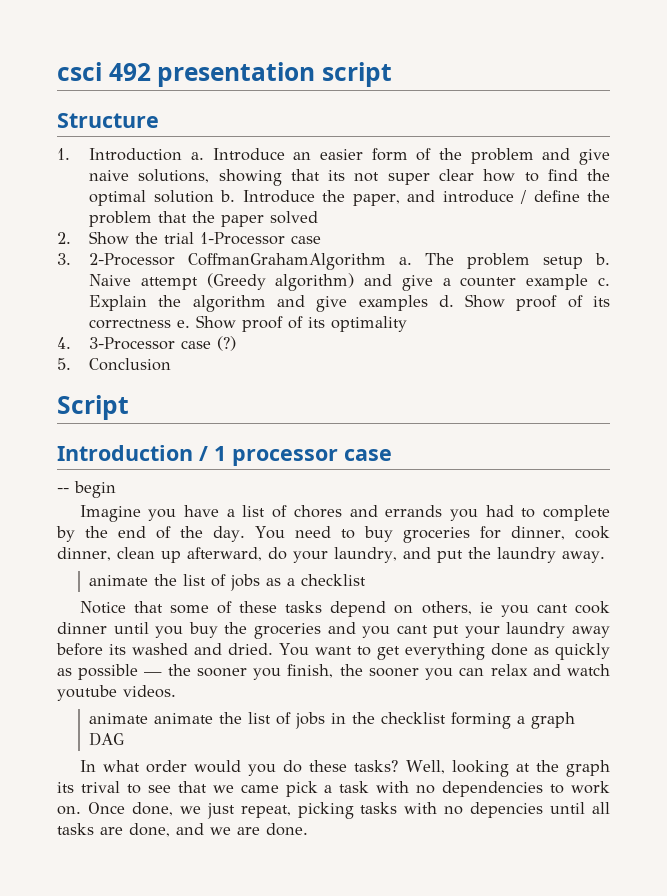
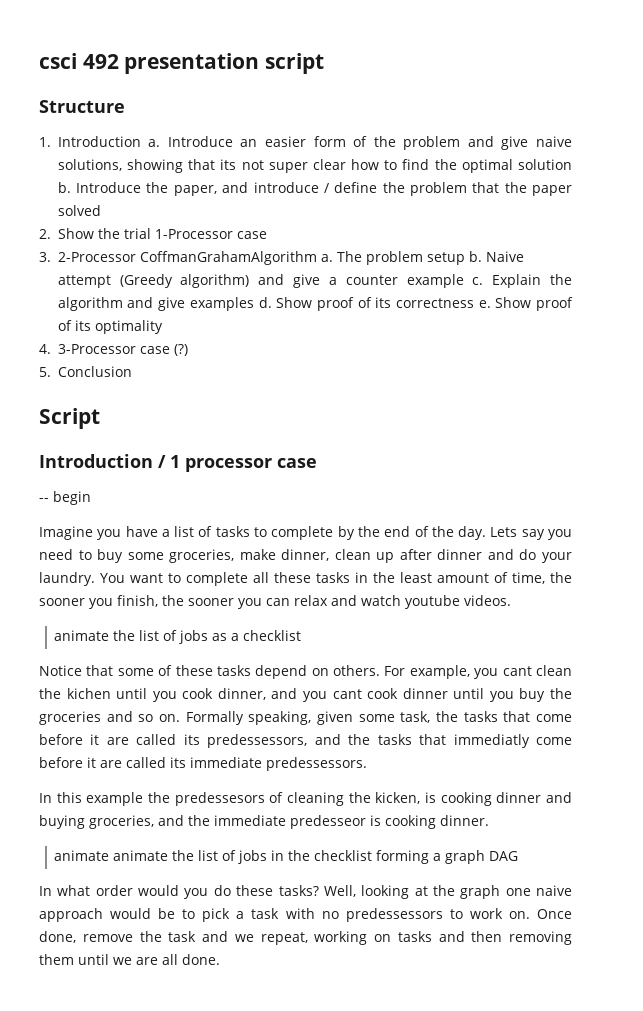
[293,505,514,521] chores and errands you had -> [215,526,250,537] tasks
[254,526,611,543] [57,547,605,563] You need to buy groceries for dinner, cook dinner, clean up afterward, do your laundry, and put the laundry away. -> [490,527,572,540] [39,549,573,563] [39,572,572,586] [39,595,511,609] Lets say you need to buy some groceries, make dinner, clean up after dinner and do your laundry. You want to complete all these tasks in the least amount of time, the sooner you finish, the sooner you can relax and watch youtube videos.
[421,601,493,615] others, ie -> [333,665,572,679] [39,688,298,702] others. For example, you cant clean the kichen until you cook dinner, and
[362,622,610,638] [56,643,610,660] [57,664,610,680] [57,685,176,701] you cant put your laundry away before its washed and dried. You want to get everything done as quickly as possible — the sooner you finish, the sooner you can relax and watch youtube videos. -> [138,711,573,725] [39,734,572,748] [39,757,367,771] [39,792,573,806] [39,815,489,829] so on. Formally speaking, given some task, the tasks that come before it are called its predessessors, and the tasks that immediatly come before it are called its immediate predessessors. // In this example the predessesors of cleaning the kicken, is cooking dinner and buying groceries, and the immediate predesseor is cooking dinner.
[57,781,279,794] its trival to see that we came -> [505,885,572,896] [39,908,196,922] one naive approach would be to
[442,781,544,797] dependencies -> [345,908,443,922] predessessors
[179,802,611,819] [57,823,260,837] we just repeat, picking tasks with no depencies until all tasks are done, and we are -> [82,931,572,945] [39,954,178,965] remove the task and we repeat, working on tasks and then removing them until we are all

